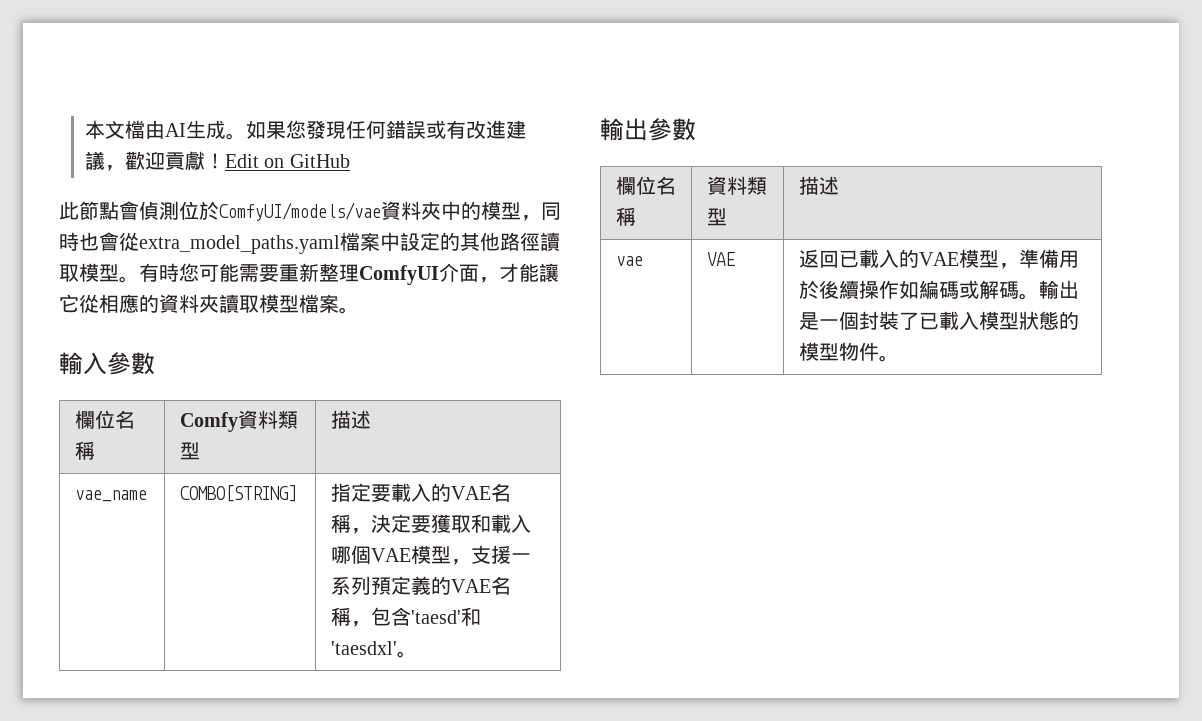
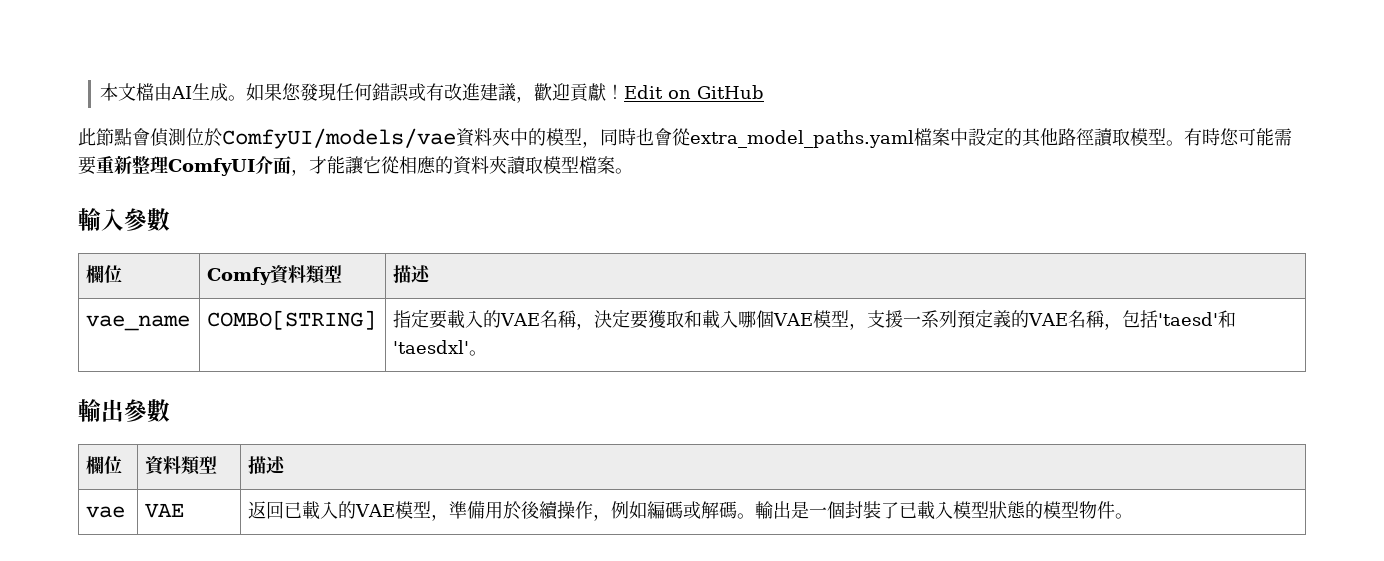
[114,410,135,429] [74,441,95,460] 名稱 -> (123, 274) none
[390,607,411,626] 含 -> [1140,310,1159,328] 括
[655,176,676,195] [615,207,636,226] 名稱 -> (123, 465) none
(899, 289) none -> [593,501,630,521] ，例

